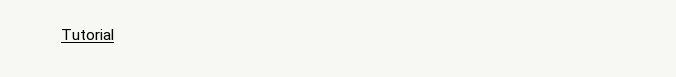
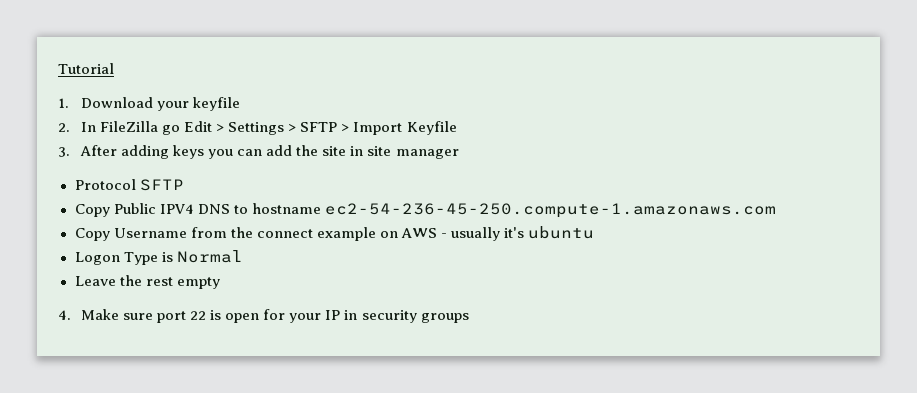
(114, 34) none -> [58,97,241,111] [58,121,457,135] [58,145,459,159] [74,179,184,191] [74,203,776,218] [74,226,595,241] [74,250,243,265] [74,275,220,289] [58,309,469,323] // 1. Download your keyfile // 2. In FileZilla go Edit > Settings > SFTP > Import Keyfile // 3. After adding keys you can add the site in site manager // Protocol SFTP // Copy Public IPV4 DNS to hostname ec2-54-236-45-250.compute-1.amazonaws.com // Copy Username from the connect example on AWS - usually it's ubuntu // Logon Type is Normal // Leave the rest empty // 4. Make sure port 22 is open for your IP in security groups

